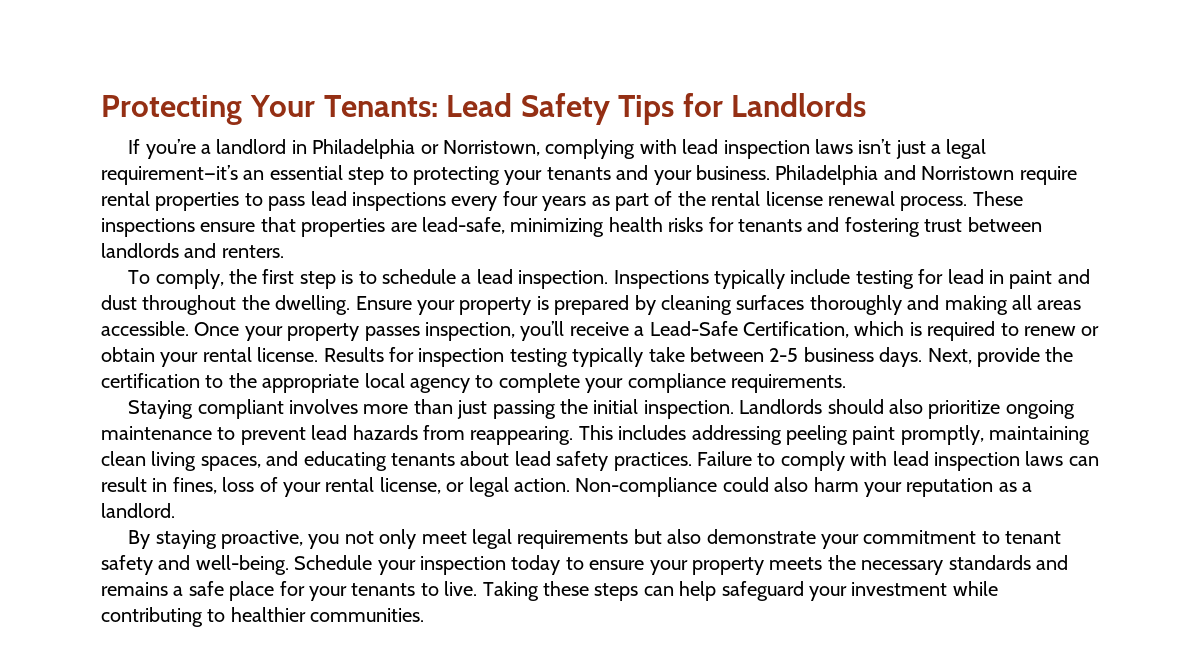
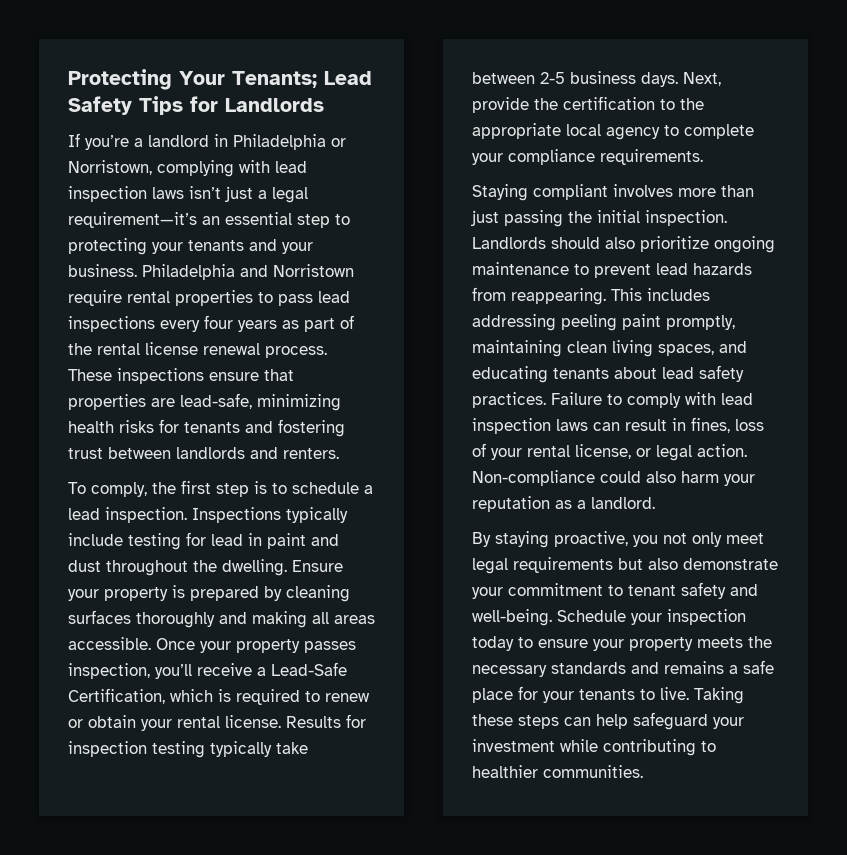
[323,95,438,117] Tenants: -> [232,71,317,88] Tenants;

